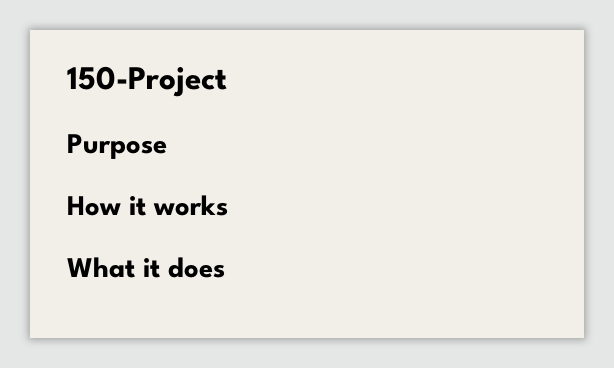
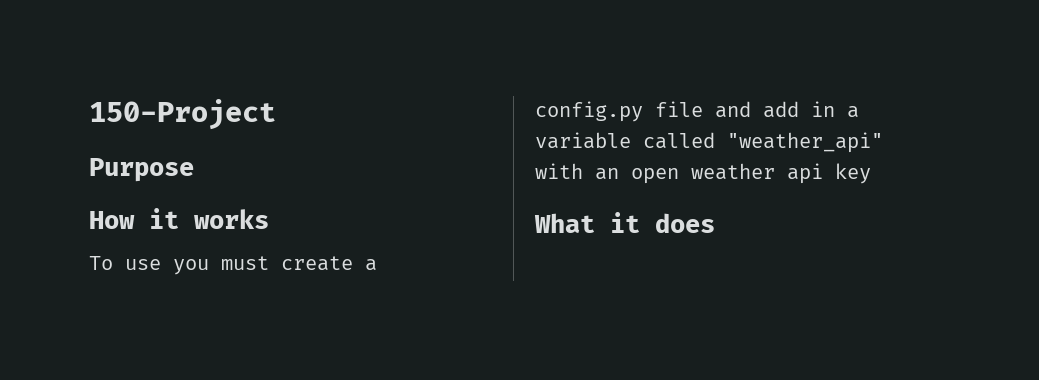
(228, 205) none -> [89,256,377,275] [535,101,859,122] [535,132,883,153] [535,163,871,184] // To use you must create a config.py file and add in a variable called "weather_api" with an open weather api key

